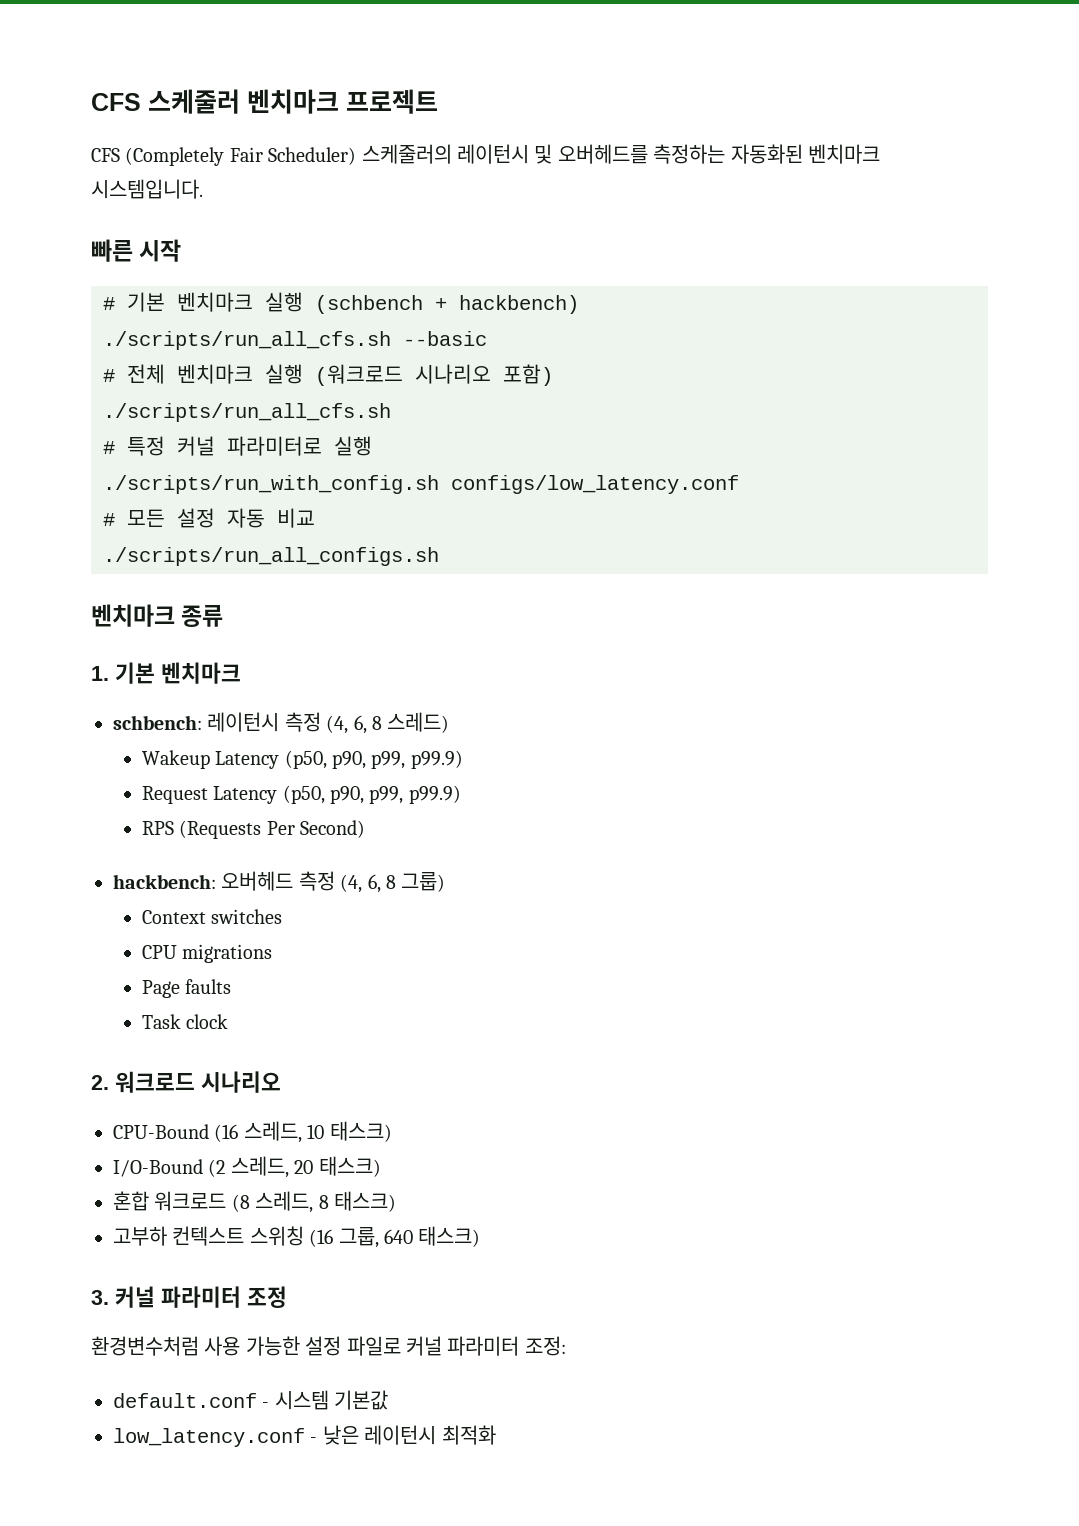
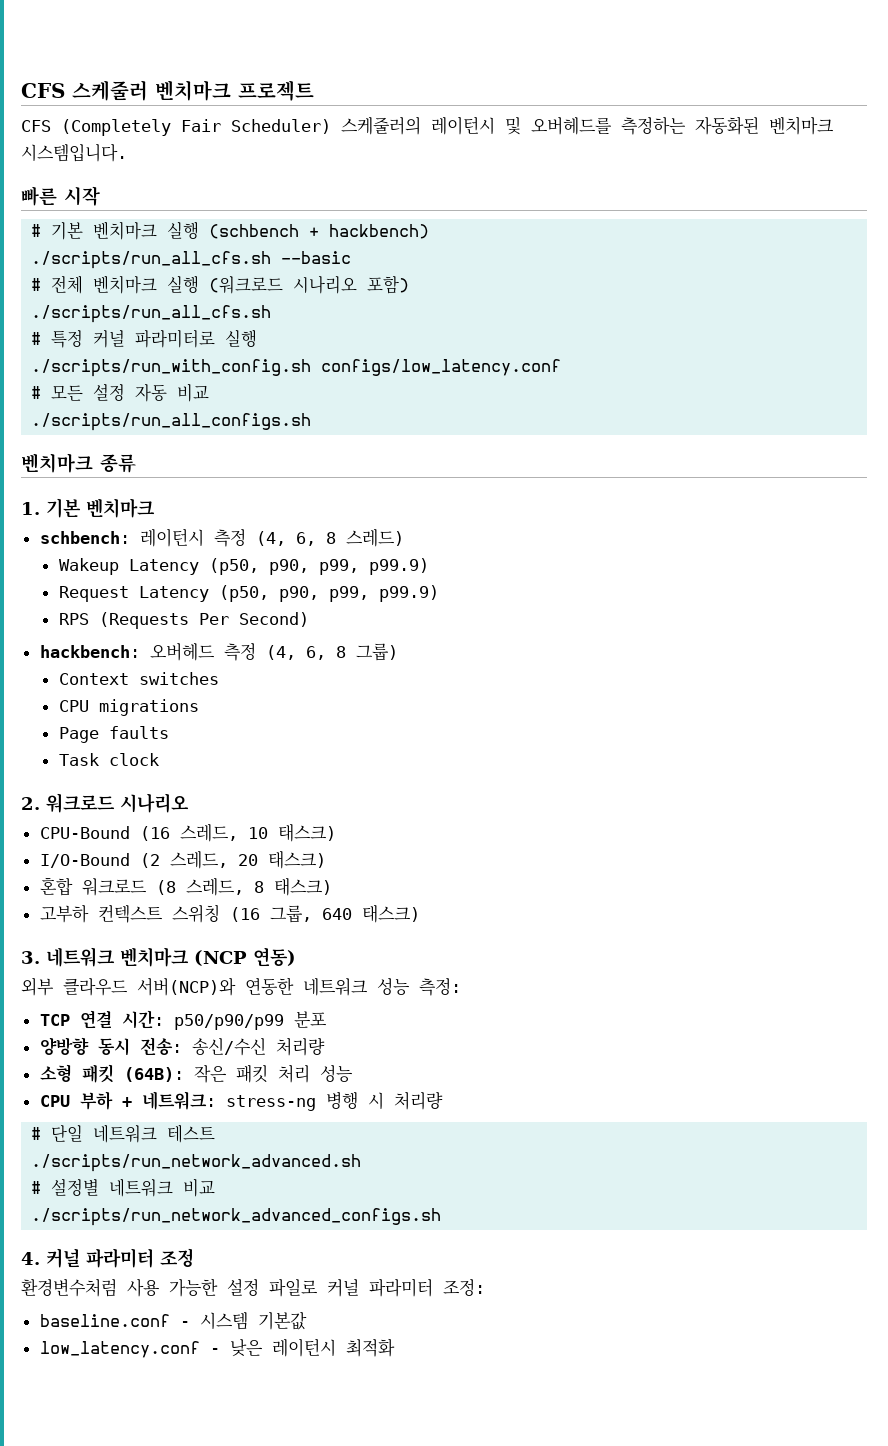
(109, 1297) none -> [46,947,296,967] [21,977,461,996] [39,1010,327,1030] [39,1037,325,1056] [39,1064,353,1083] [39,1091,443,1111] [31,1124,216,1143] [31,1154,362,1172] [31,1178,216,1197] [31,1208,442,1226] [21,1252,40,1265] 네트워크 벤치마크 (NCP 연동) // 외부 클라우드 서버(NCP)와 연동한 네트워크 성능 측정: // TCP 연결 시간: p50/p90/p99 분포 // 양방향 동시 전송: 송신/수신 처리량 // 소형 패킷 (64B): 작은 패킷 처리 성능 // CPU 부하 + 네트워크: stress-ng 병행 시 처리량 // # 단일 네트워크 테스트 // ./scripts/run_network_advanced.sh // # 설정별 네트워크 비교 // ./scripts/run_network_advanced_configs.sh // 4.
[113,1393,257,1408] default.conf -> [39,1314,170,1327] baseline.conf

